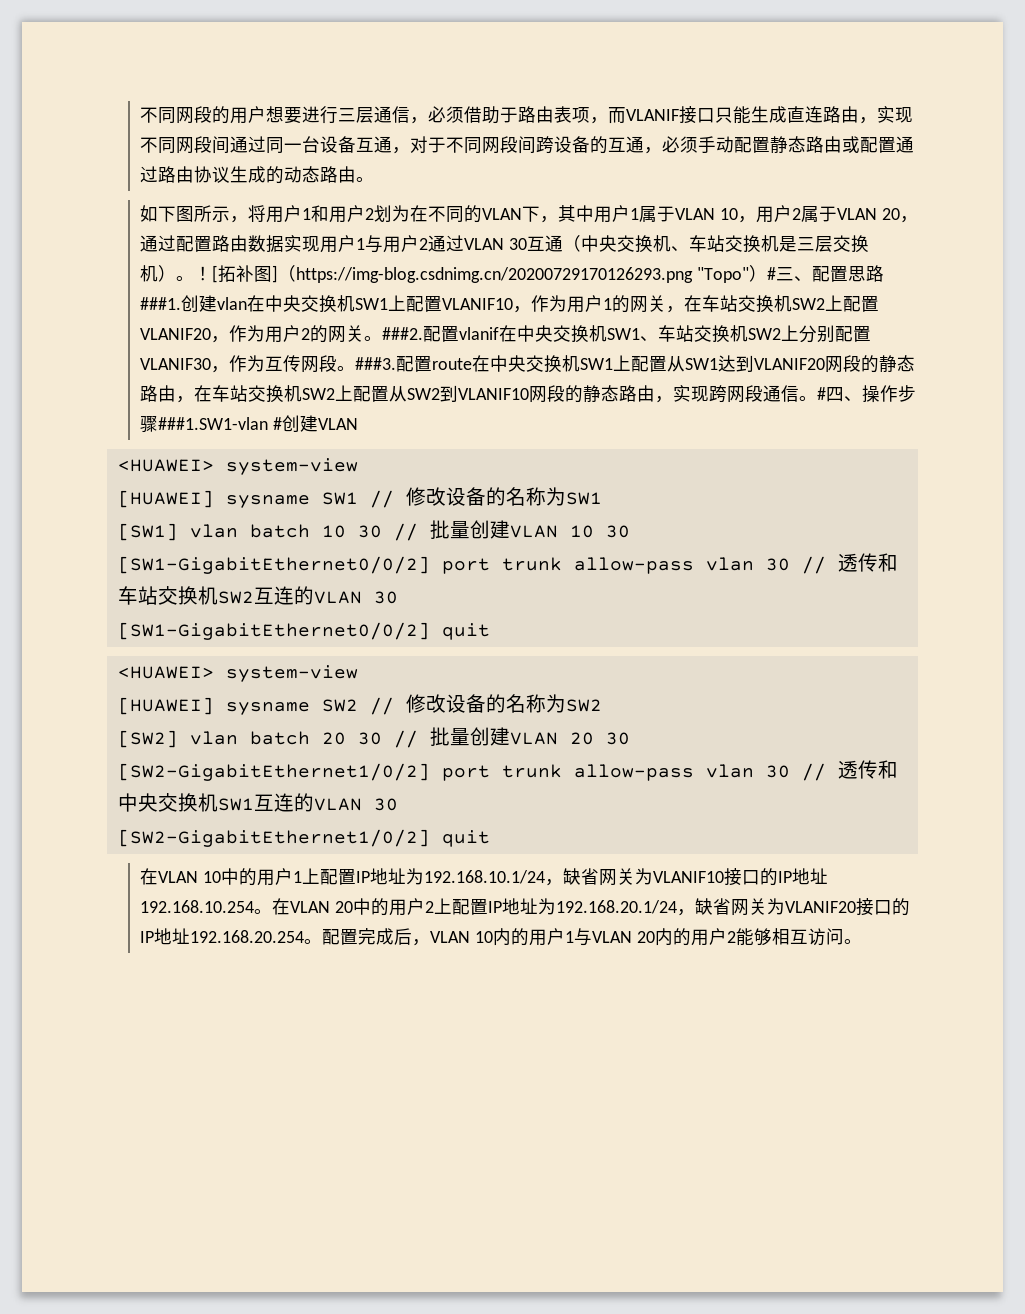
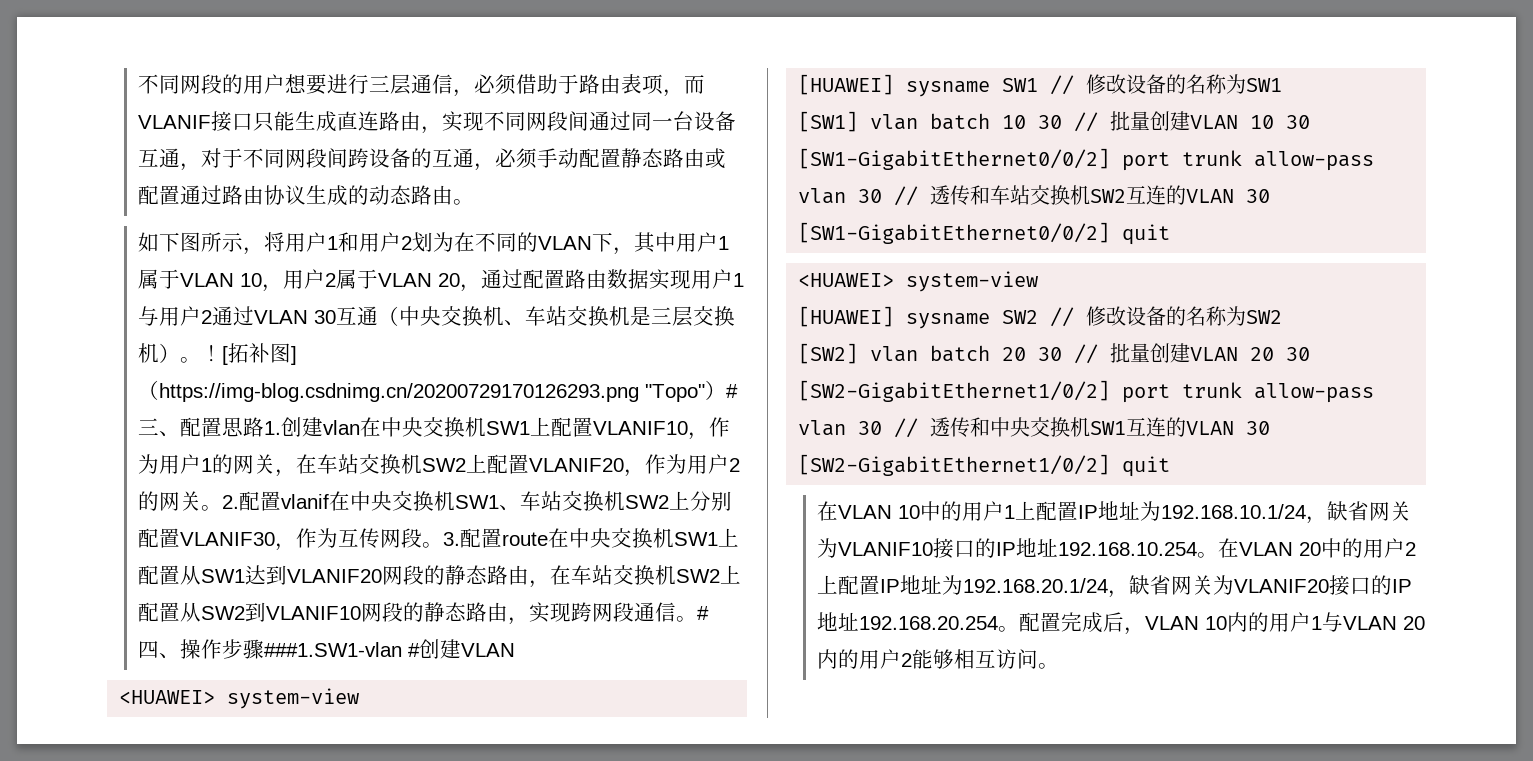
[140,297,182,310] ###1. -> [264,421,282,435] 1.
[382,327,424,340] ###2. -> [222,495,240,509] 2.
[355,357,397,370] ###3. -> [443,532,461,546] 3.

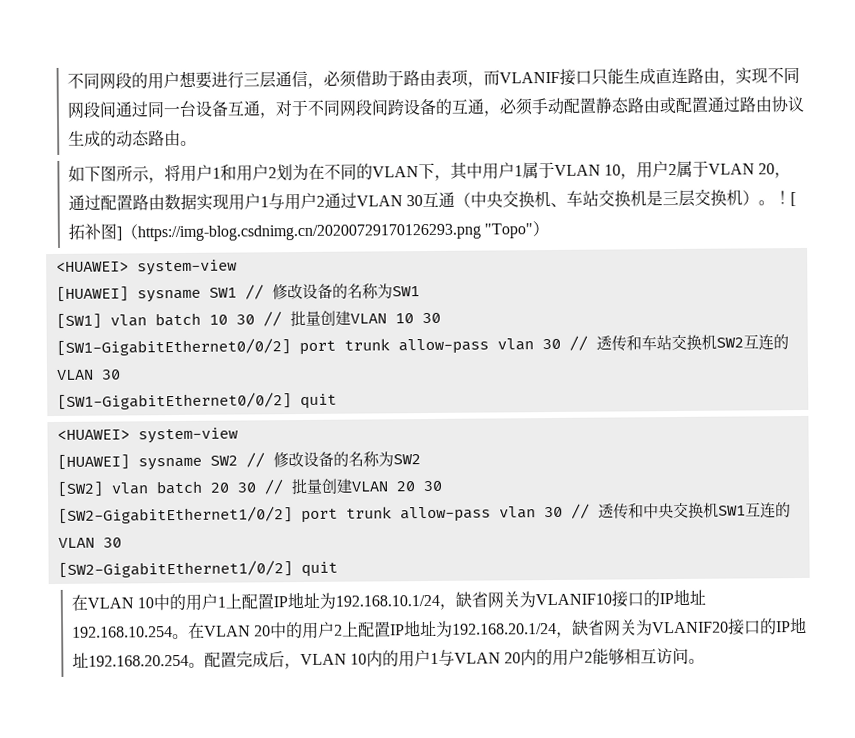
[726,384,739,398] [138,417,731,440] [138,454,741,477] [138,491,733,511] [138,528,740,551] [138,565,742,588] [138,602,710,625] [138,639,516,659] #三、配置思路1.创建vlan在中央交换机SW1上配置VLANIF10，作为用户1的网关，在车站交换机SW2上配置VLANIF20，作为用户2的网关。2.配置vlanif在中央交换机SW1、车站交换机SW2上分别配置VLANIF30，作为互传网段。3.配置route在中央交换机SW1上配置从SW1达到VLANIF20网段的静态路由，在车站交换机SW2上配置从SW2到VLANIF10网段的静态路由，实现跨网段通信。#四、操作步骤###1.SW1-vlan #创建VLAN -> (550, 229) none

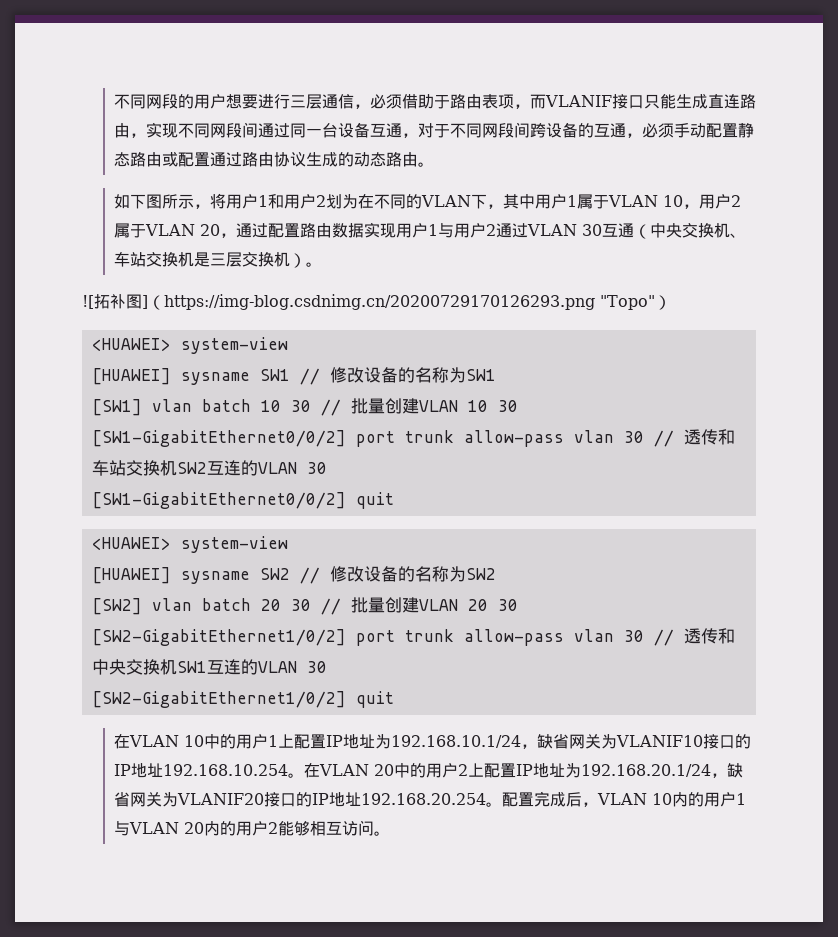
[774,190,797,207] ！[ -> [82,295,94,309] // ![

